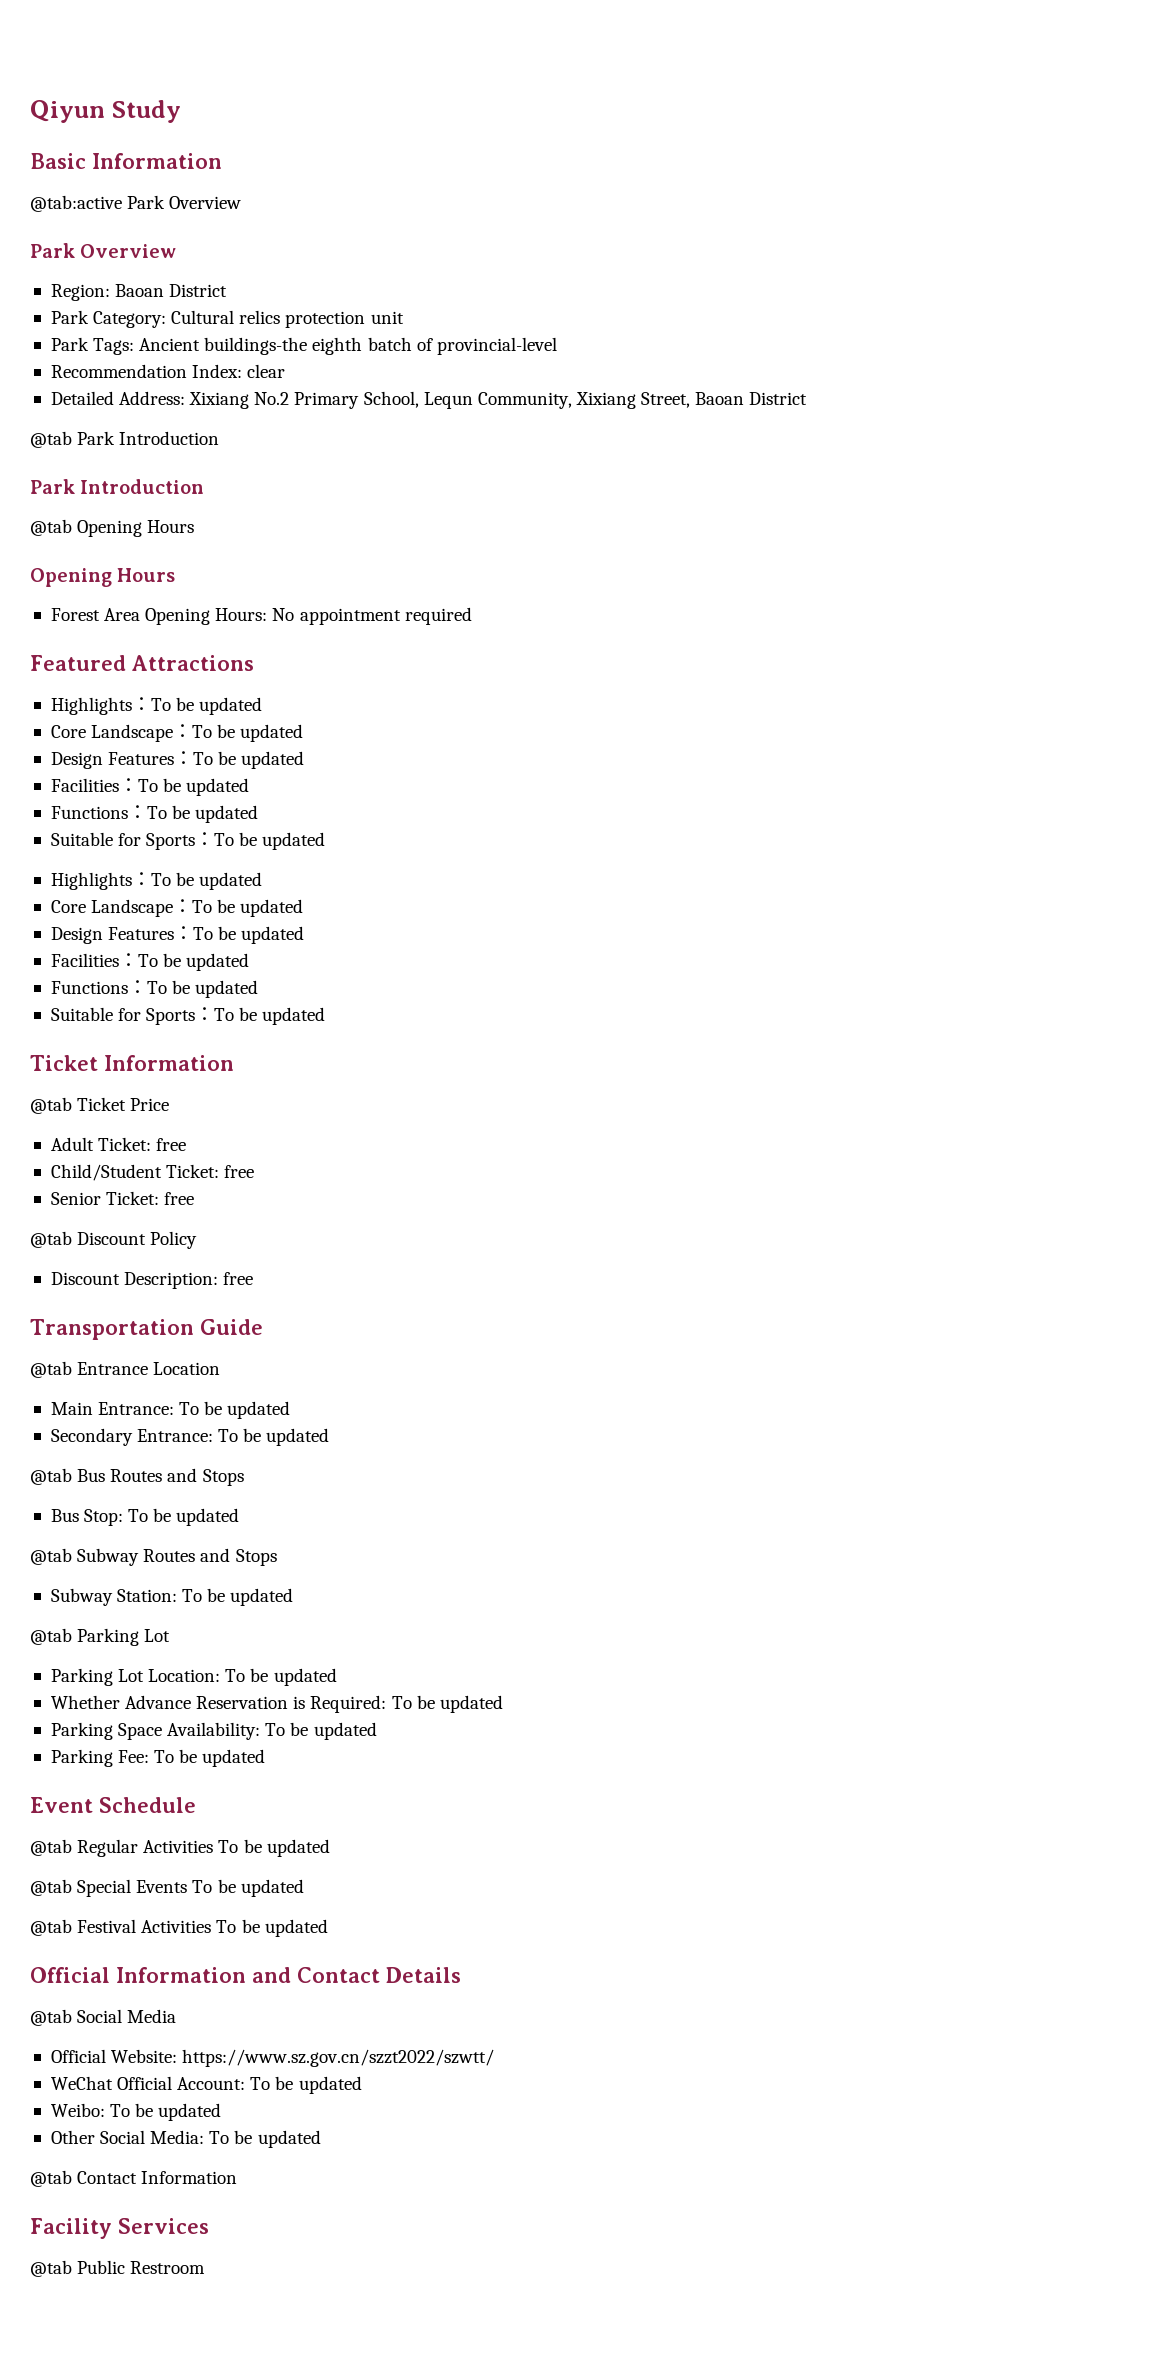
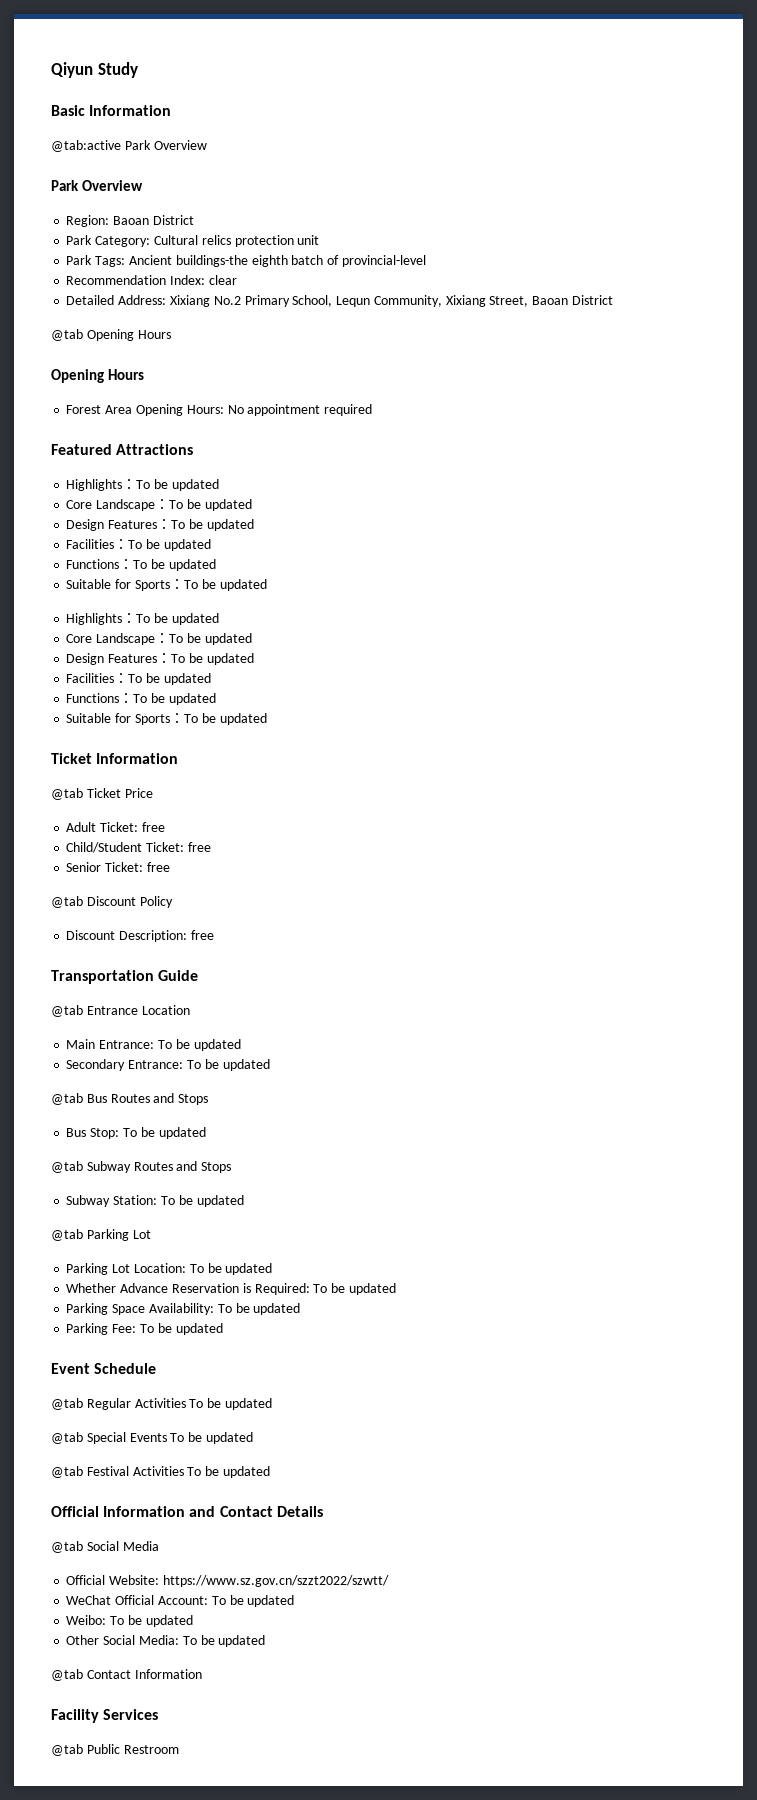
[30,431,220,448] [30,479,205,494] // @tab Park Introduction // Park Introduction -> (613, 300) none

